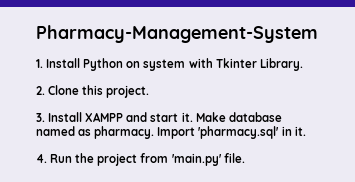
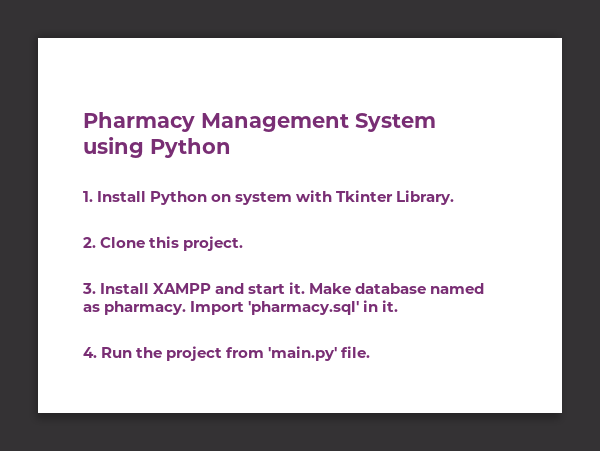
[36,25,318,43] Pharmacy-Management-System -> [83,112,436,132] [83,137,231,158] Pharmacy Management System using Python

